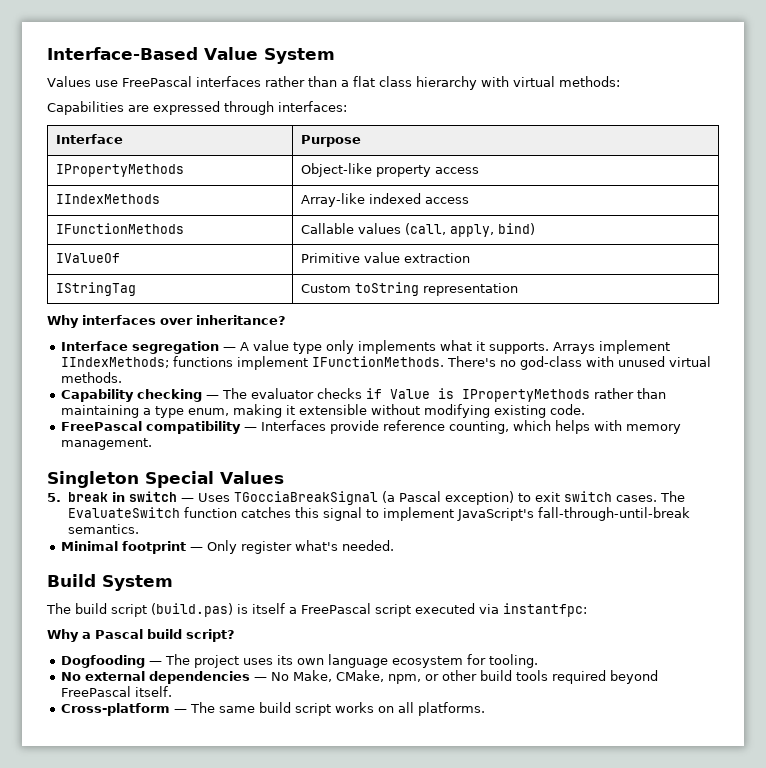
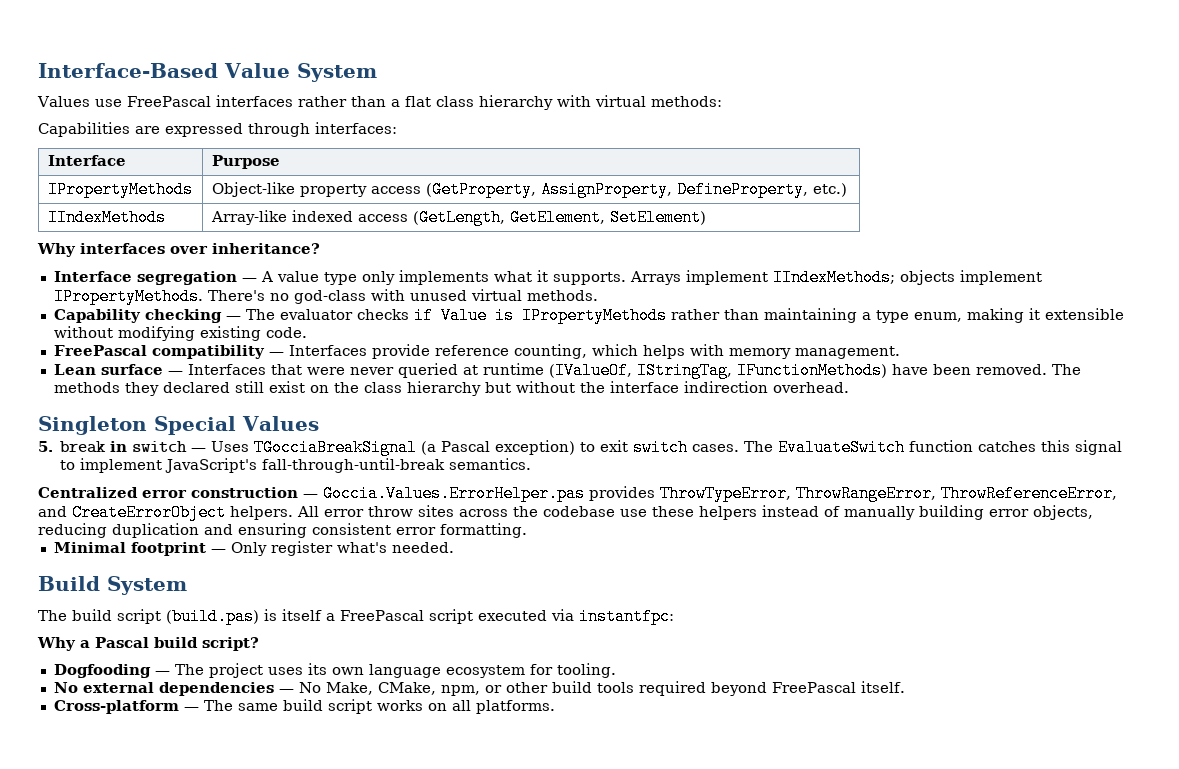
(479, 170) none -> [425,181,847,198] (GetProperty, AssignProperty, DefineProperty, etc.)
[55,223,184,234] [300,223,535,237] [55,253,120,263] [300,252,470,263] [55,282,136,296] [300,282,518,296] // IFunctionMethods | Callable values (call, apply, bind) // IValueOf | Primitive value extraction // IStringTag | Custom toString representation -> [412,209,706,226] (GetLength, GetElement, SetElement)
[172,356,444,370] functions implement IFunctionMethods. -> [899,270,1042,285] [53,288,203,305] objects implement IPropertyMethods.
(152, 444) none -> [53,362,1081,379] [53,381,849,396] // Lean surface — Interfaces that were never queried at runtime (IValueOf, IStringTag, IFunctionMethods) have been removed. The methods they declared still exist on the class hierarchy but without the interface indirection overhead.
(139, 529) none -> [38,485,1117,502] [38,504,1093,521] [38,523,527,538] // Centralized error construction — Goccia.Values.ErrorHelper.pas provides ThrowTypeError, ThrowRangeError, ThrowReferenceError, and CreateErrorObject helpers. All error throw sites across the codebase use these helpers instead of manually building error objects, reducing duplication and ensuring consistent error formatting.

